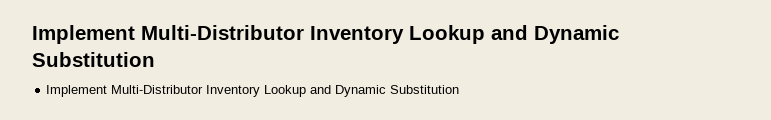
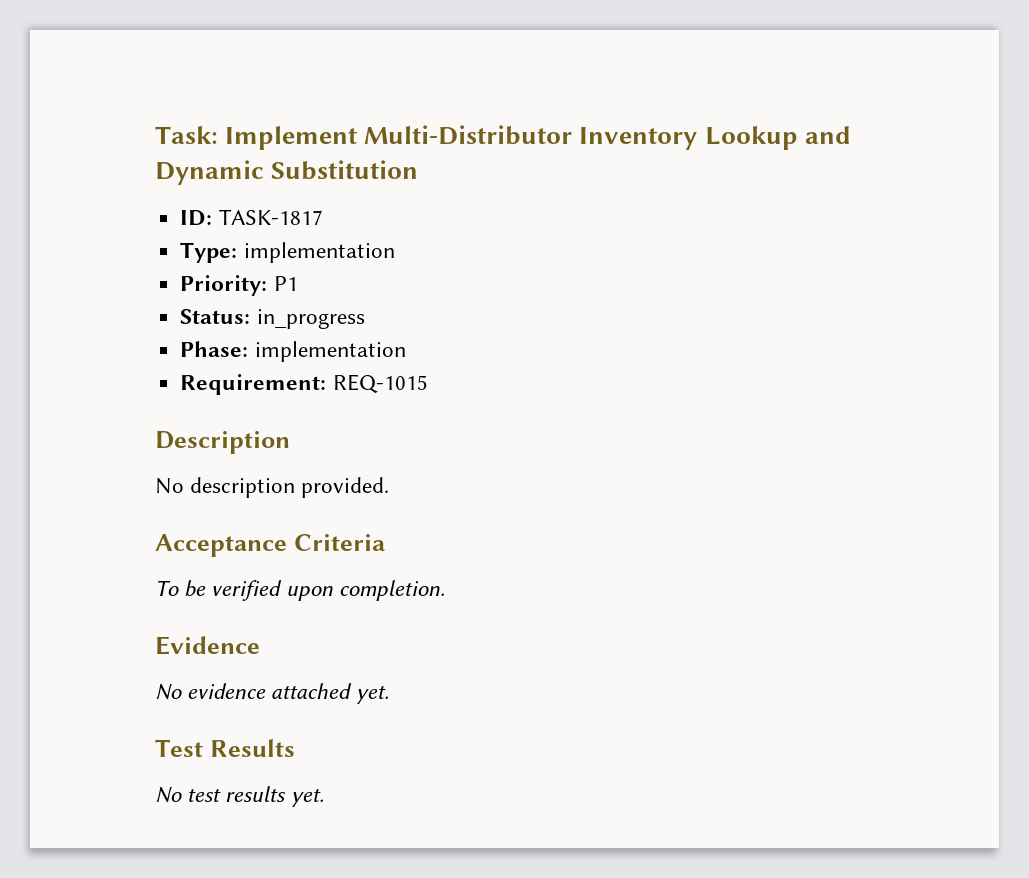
(32, 34) none -> [155,126,218,144] Task:
[46,85,460,97] Implement Multi-Distributor Inventory Lookup and Dynamic Substitution -> [180,209,323,226] [180,242,395,263] [180,275,298,296] [180,309,365,329] [180,341,406,362] [180,374,428,395] [155,431,290,454] [155,477,390,498] [155,534,385,557] [155,580,445,601] [155,636,260,655] [155,683,389,704] [155,739,295,757] [155,786,324,807] ID: TASK-1817 // Type: implementation // Priority: P1 // Status: in_progress // Phase: implementation // Requirement: REQ-1015 // Description // No description provided. // Acceptance Criteria // To be verified upon completion. // Evidence // No evidence attached yet. // Test Results // No test results yet.

